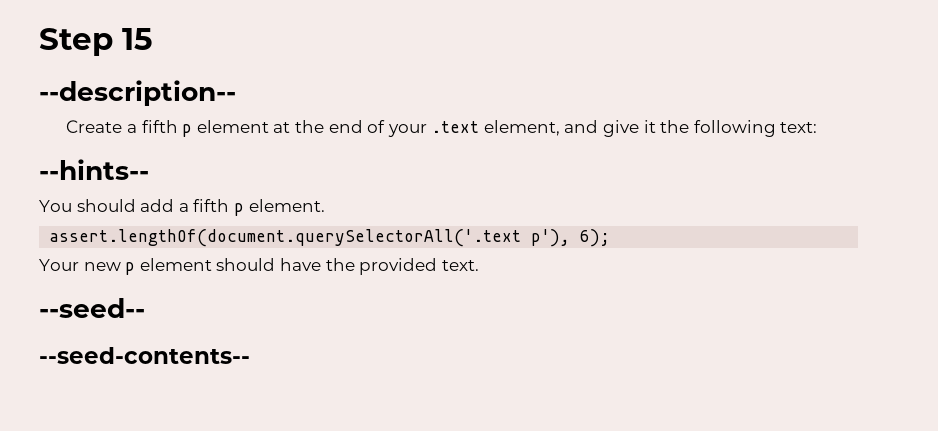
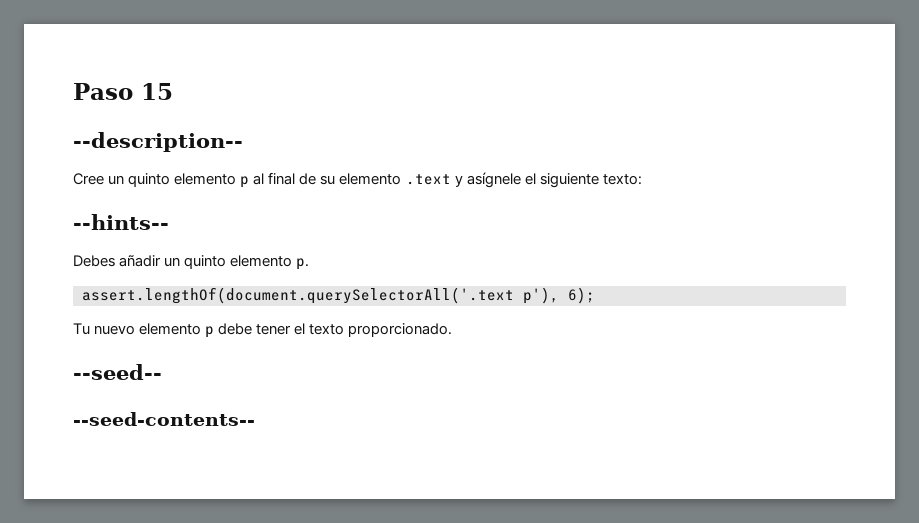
[39,28,113,56] Step -> [73,83,133,100] Paso
[66,120,818,137] [39,159,149,180] [39,199,325,216] [49,229,611,247] [39,258,479,275] Create a fifth p element at the end of your .text element, and give it the following text: // --hints-- // You should add a fifth p element. // assert.lengthOf(document.querySelectorAll('.text p'), 6); // Your new p element should have the provided text. -> [73,172,642,188] [73,214,169,230] [73,255,310,270] [82,287,595,304] [73,323,453,338] Cree un quinto elemento p al final de su elemento .text y asígnele el siguiente texto: // --hints-- // Debes añadir un quinto elemento p. // assert.lengthOf(document.querySelectorAll('.text p'), 6); // Tu nuevo elemento p debe tener el texto proporcionado.

